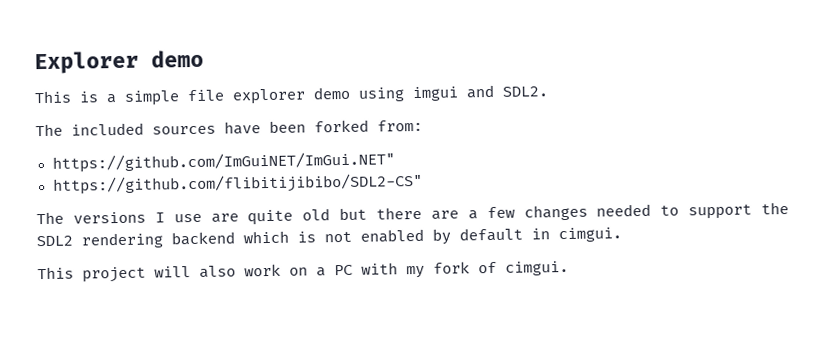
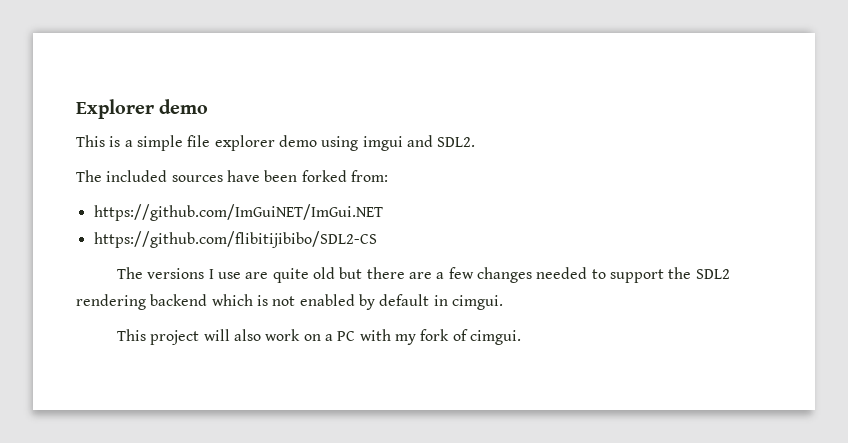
[51,151,395,173] [51,172,423,195] https://github.com/ImGuiNET/ImGui.NET" // https://github.com/flibitijibibo/SDL2-CS" -> [93,204,383,221] [93,231,377,248] https://github.com/ImGuiNET/ImGui.NET // https://github.com/flibitijibibo/SDL2-CS

